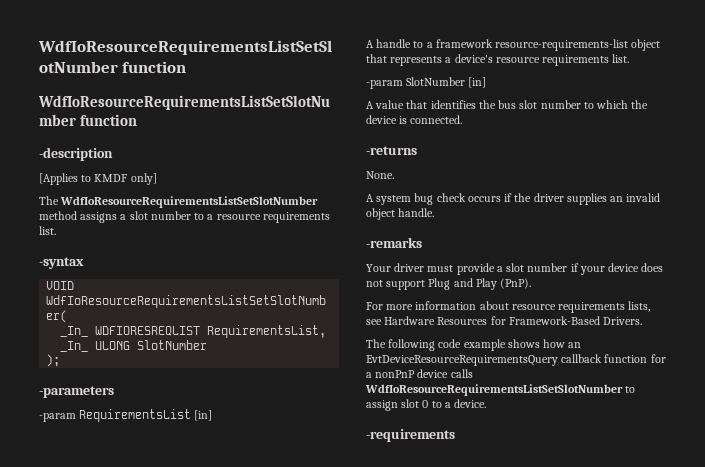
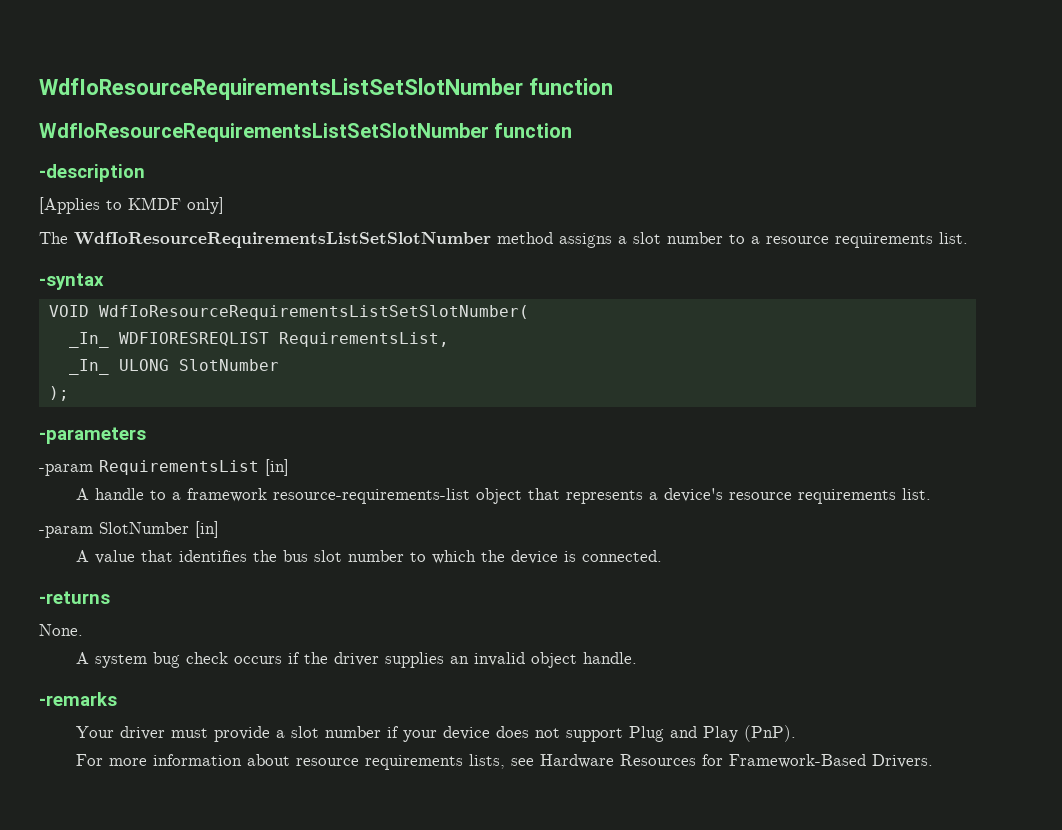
[366,339,582,351] [366,354,666,366] [366,369,473,378] [365,384,636,396] [366,399,487,411] [366,429,455,442] // The following code example shows how an EvtDeviceResourceRequirementsQuery callback function for a nonPnP device calls WdfIoResourceRequirementsListSetSlotNumber to assign slot 0 to a device. // -requirements -> (934, 761) none

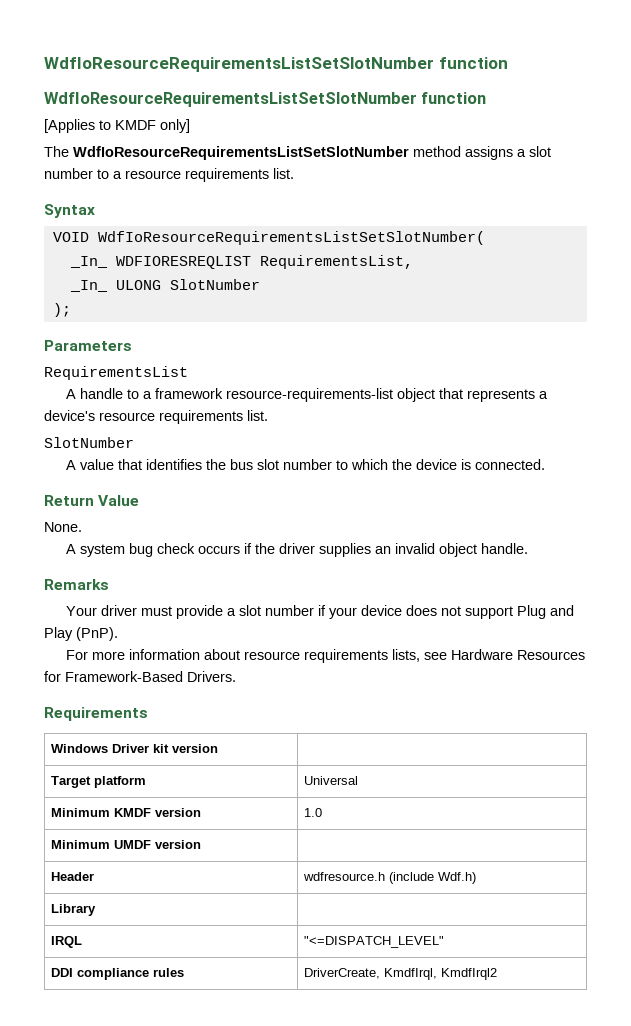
[39,164,145,182] // -description -> (487, 98) none
[39,273,104,290] -syntax -> [44,204,95,218] Syntax
[39,427,146,444] [39,464,93,476] -parameters // -param -> [44,340,132,351] Parameters //
[265,459,289,476] [in] -> (188, 373) none
[39,521,219,538] -param SlotNumber [in] -> [44,437,134,448] SlotNumber
[39,591,110,604] -returns -> [44,495,140,506] Return Value
[39,692,117,706] -remarks -> [44,579,109,590] Remarks
(934, 761) none -> [44,707,148,721] [51,744,219,753] [51,776,147,788] [304,776,359,785] [51,808,202,817] [304,808,323,817] [51,840,202,849] [51,872,95,881] [303,872,477,884] [51,904,97,916] [51,936,83,948] [304,936,445,948] [51,968,185,980] [304,968,498,980] // Requirements // Windows Driver kit version | // Target platform | Universal // Minimum KMDF version | 1.0 // Minimum UMDF version | // Header | wdfresource.h (include Wdf.h) // Library | // IRQL | "<=DISPATCH_LEVEL" // DDI compliance rules | DriverCreate, KmdfIrql, KmdfIrql2

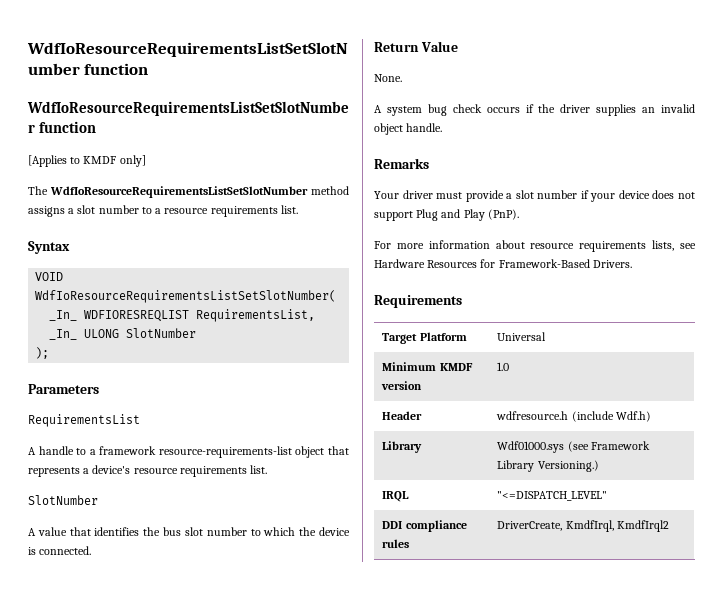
[51,744,219,753] // Windows Driver kit version | -> (462, 301) none
[94,776,147,788] platform -> [419,332,467,341] Platform
[51,840,202,849] // Minimum UMDF version | -> (510, 366) none
(97, 910) none -> [497,441,650,453] [497,460,599,472] Wdf01000.sys (see Framework Library Versioning.)

